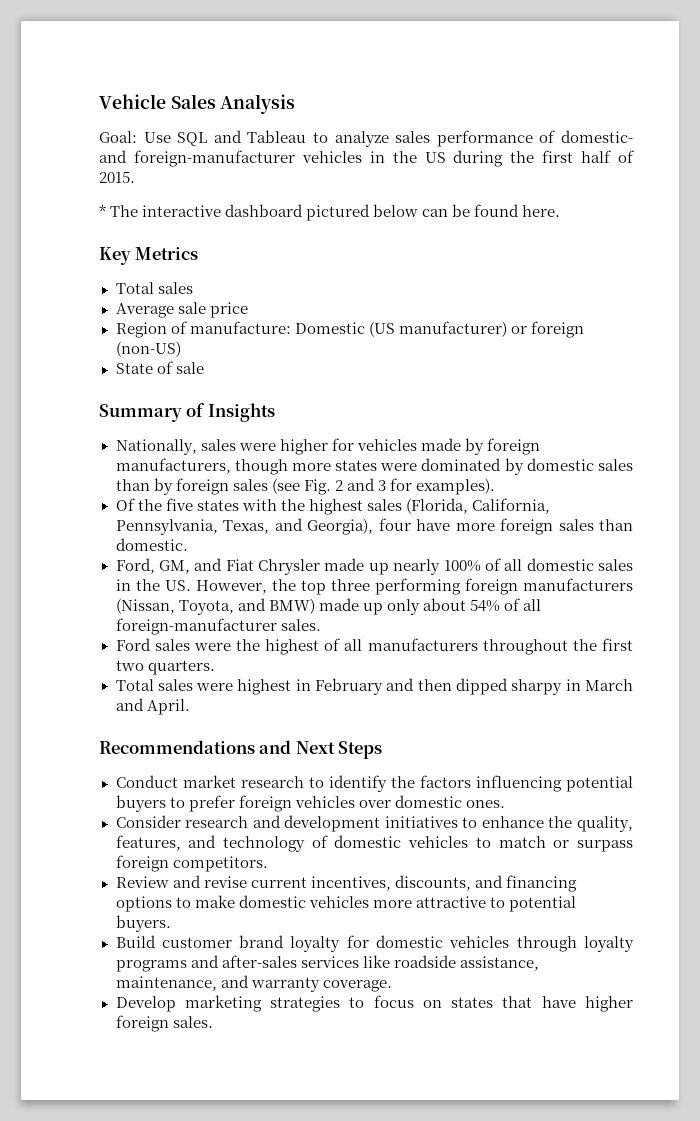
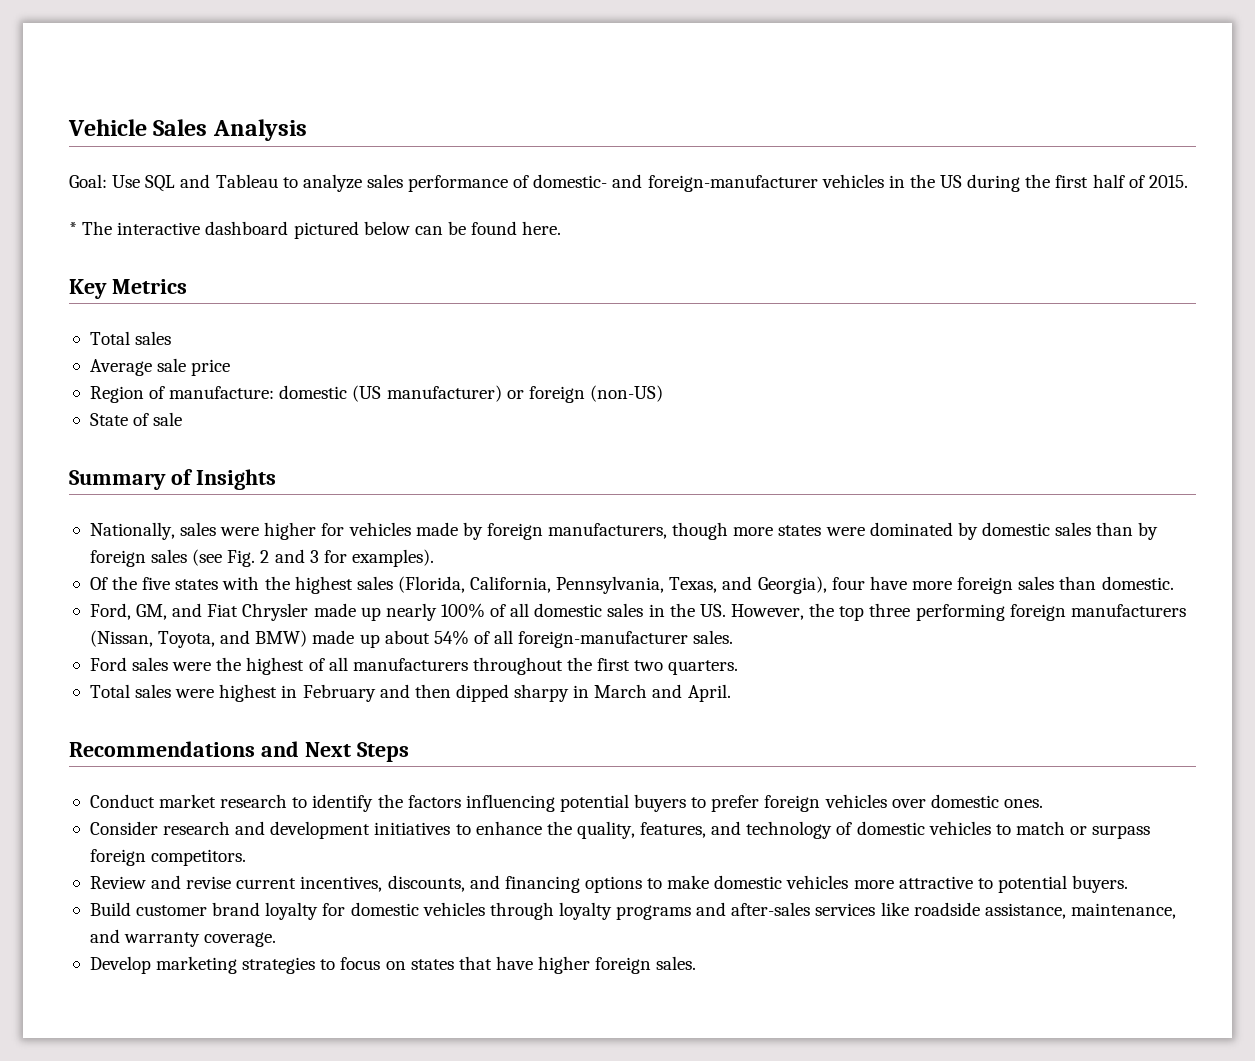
[294,322,365,334] Domestic -> [279,385,348,399] domestic
[386,599,420,615] only -> (380, 641) none

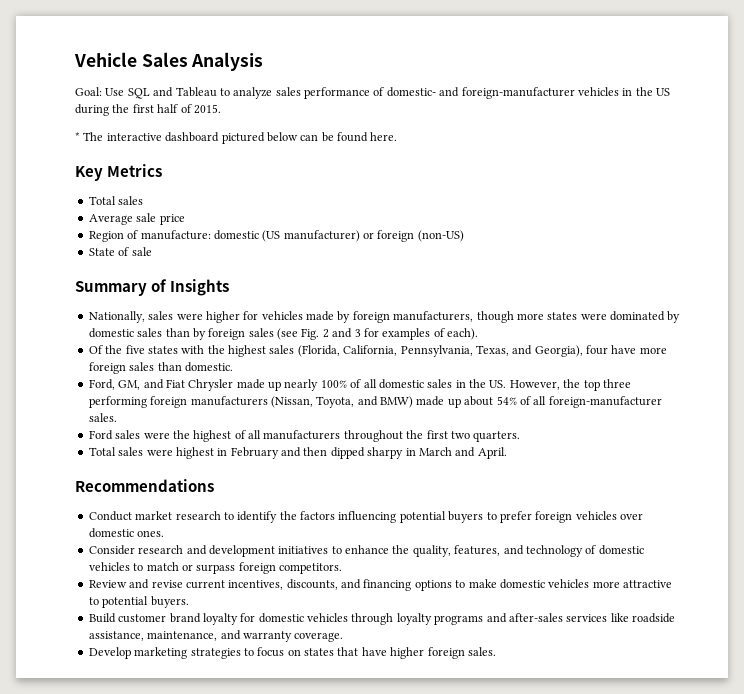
[351,549,434,567] examples). -> [382,328,478,340] examples of each).
[260,741,409,762] and Next Steps -> (214, 485) none

